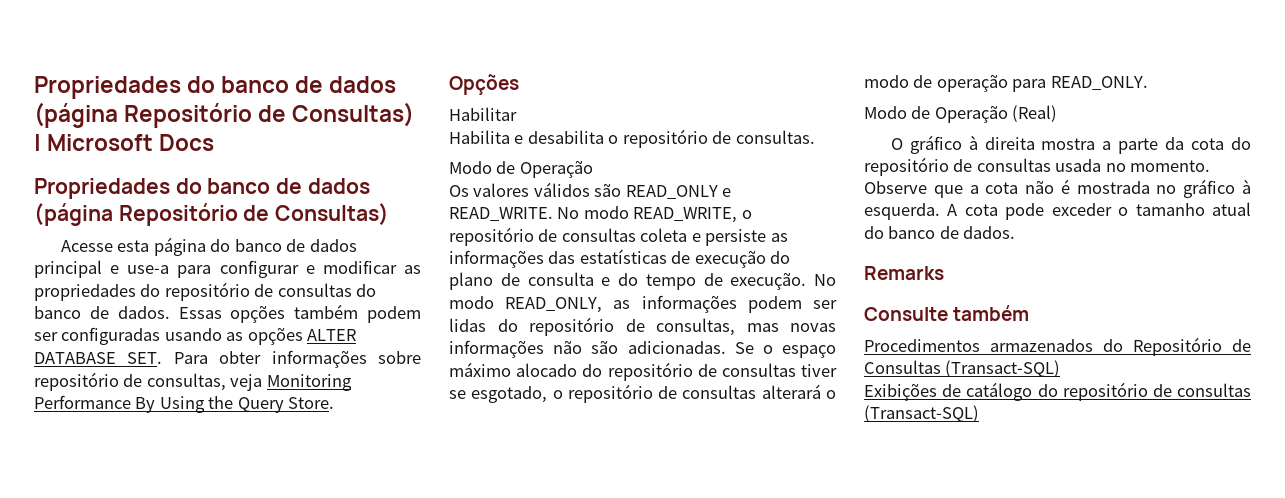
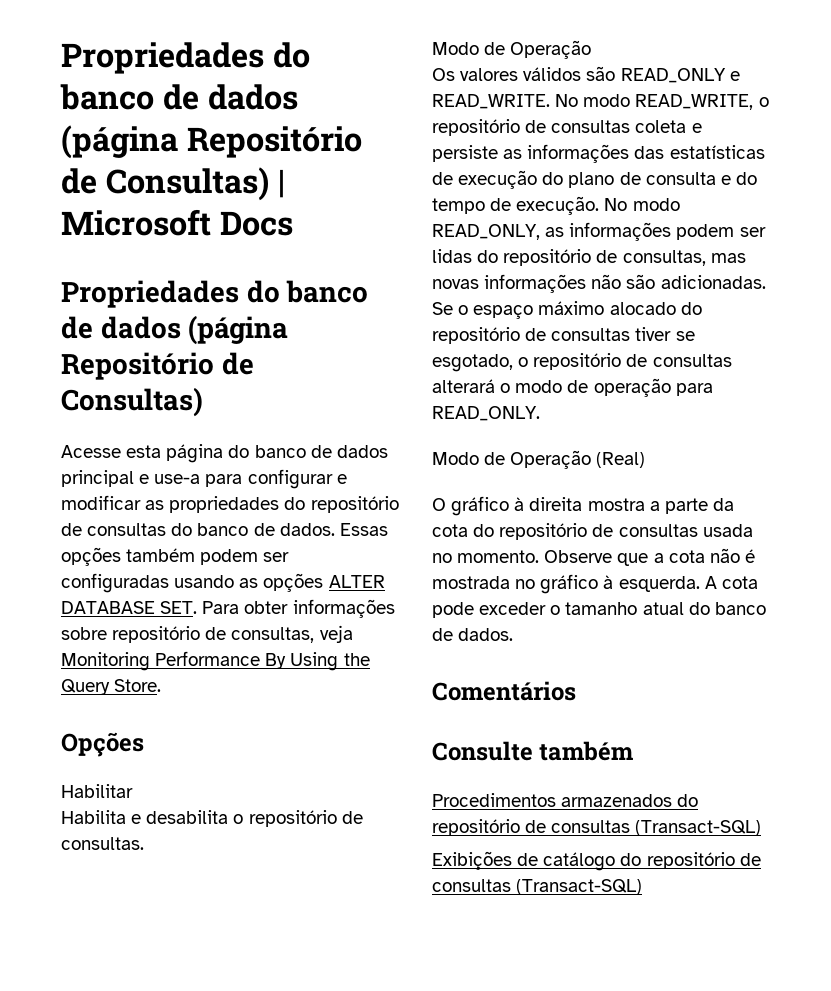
[864,266,944,280] Remarks -> [432,681,576,701] Comentários
[1133,337,1251,356] [864,360,941,374] Repositório de Consultas -> [432,819,631,836] repositório de consultas

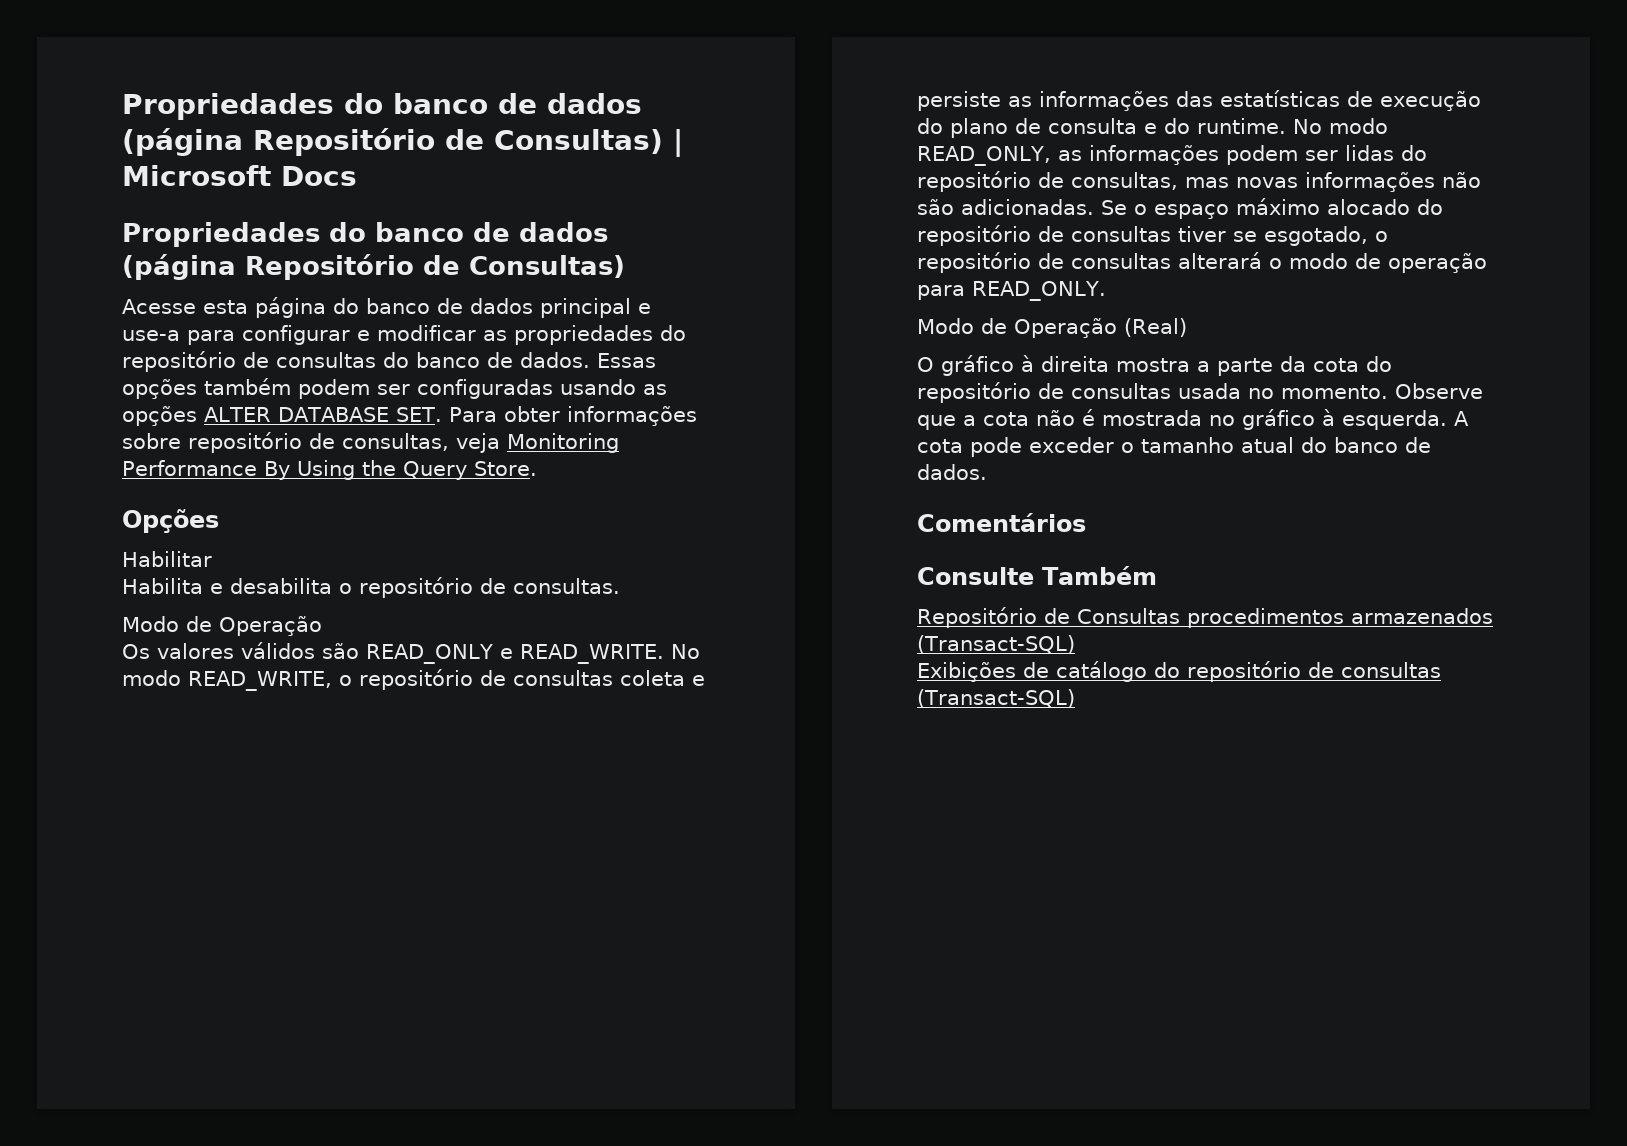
[432,196,600,215] tempo de execução. -> [1197,118,1286,134] runtime.
[539,741,634,761] [432,793,699,807] [432,819,631,836] também // Procedimentos armazenados do repositório de consultas -> [1042,566,1157,585] [917,607,1493,628] Também // Repositório de Consultas procedimentos armazenados

